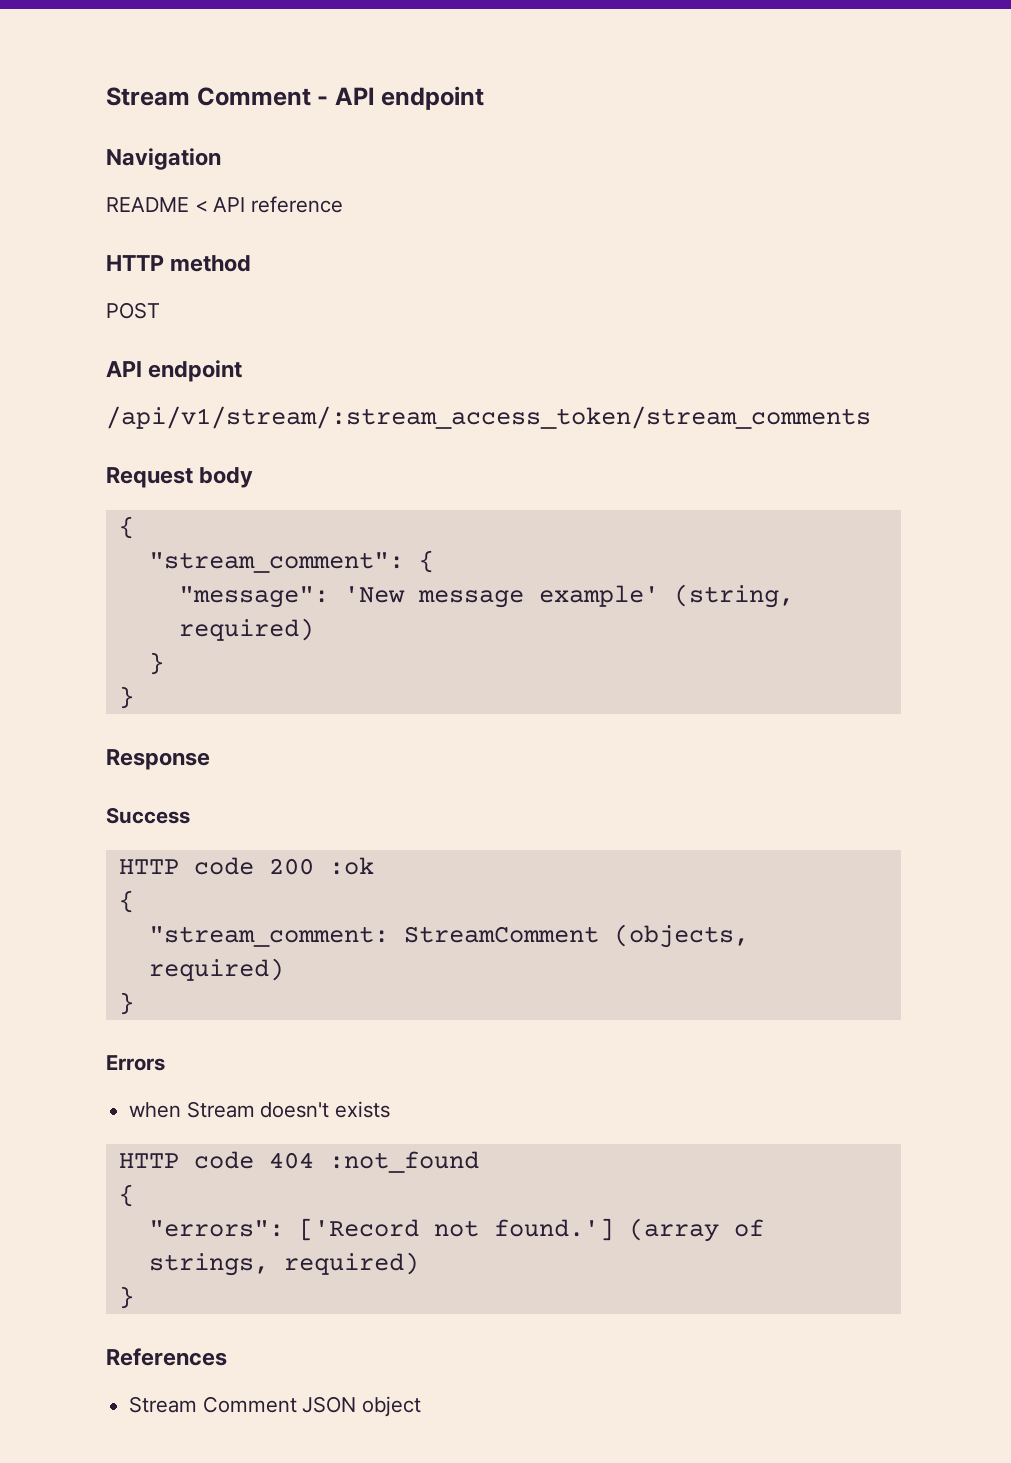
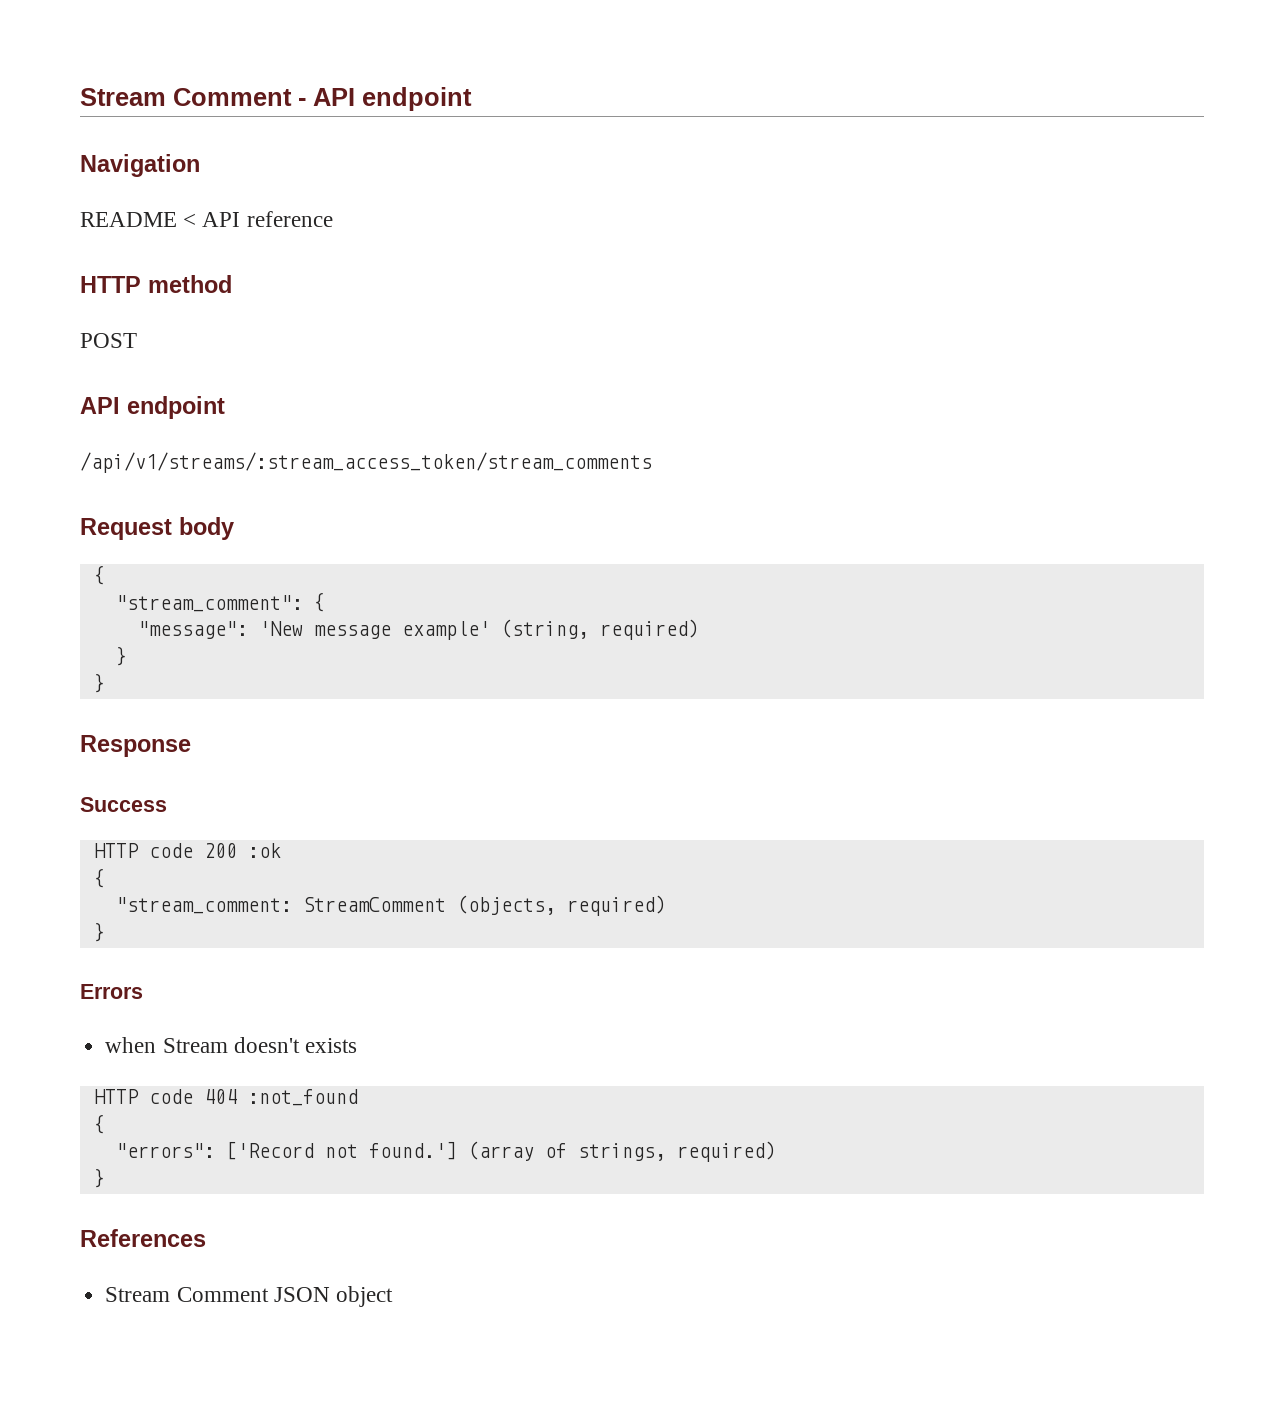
[106,406,871,429] /api/v1/stream/:stream_access_token/stream_comments -> [80,452,652,473] /api/v1/streams/:stream_access_token/stream_comments

